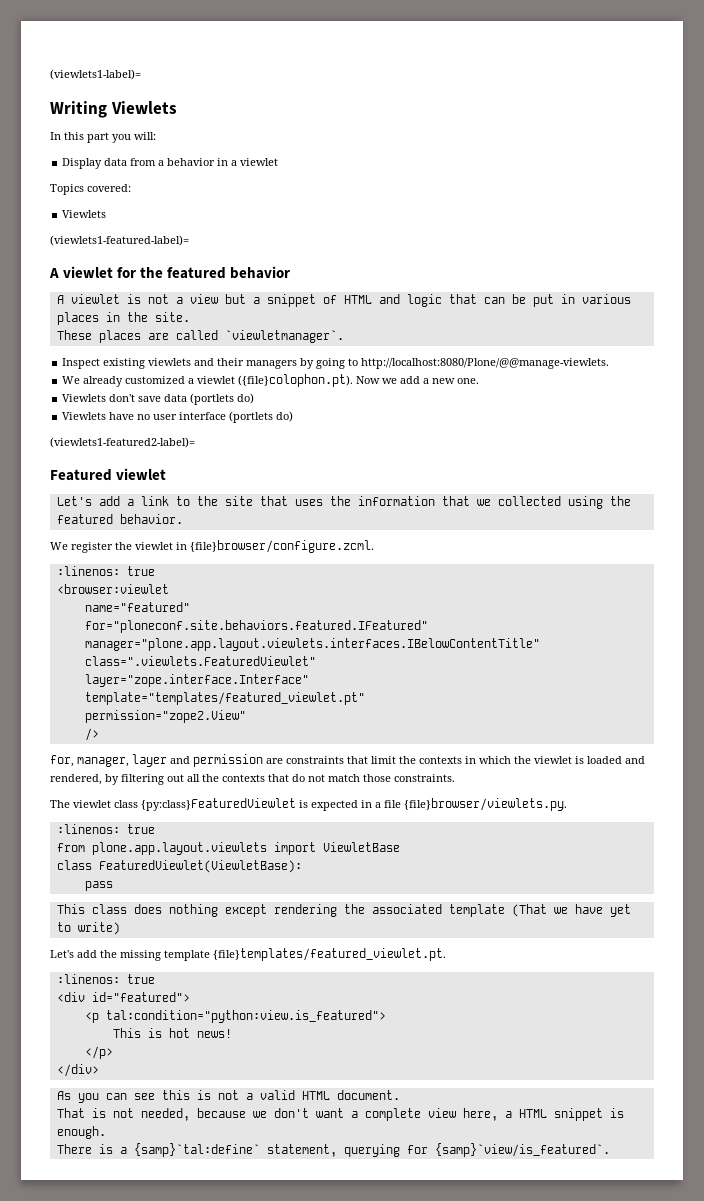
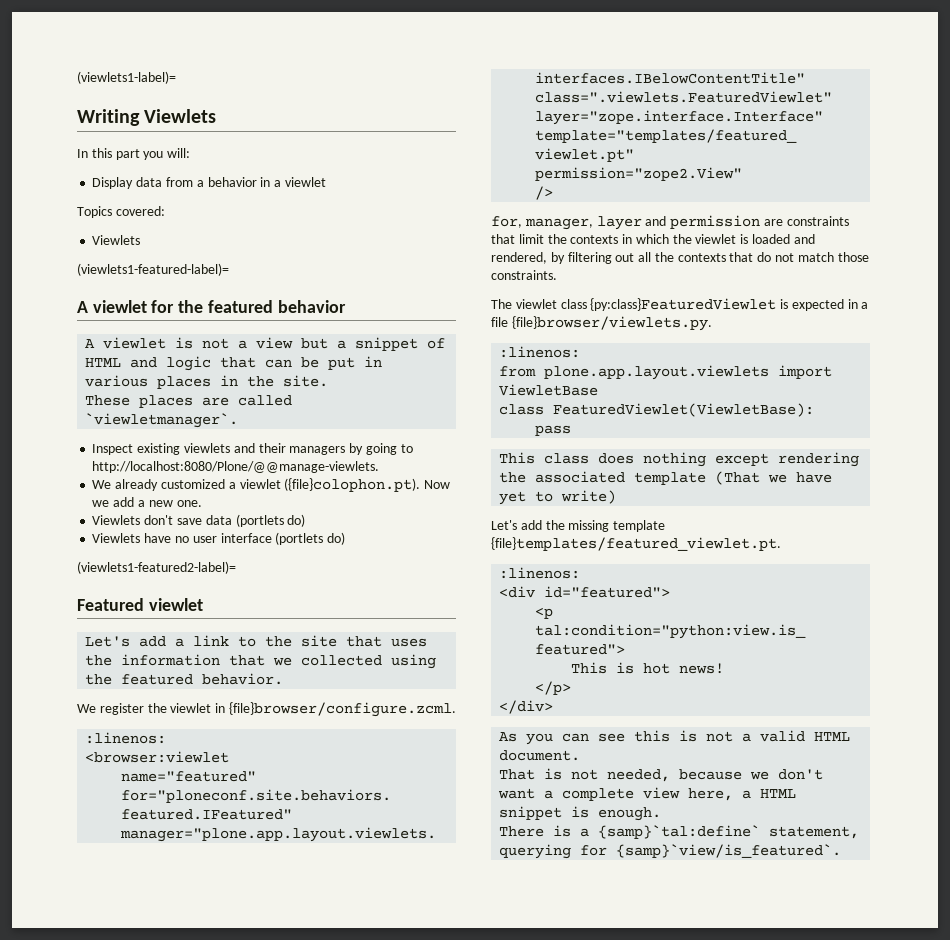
[126,566,155,576] true -> (167, 738) none
[126,824,155,834] true -> (581, 352) none
[126,974,155,984] true -> (581, 573) none

